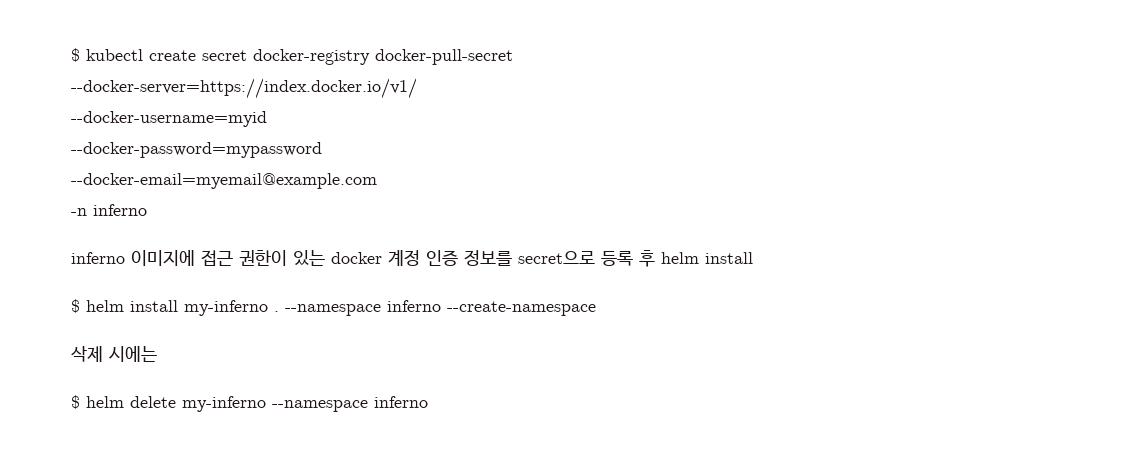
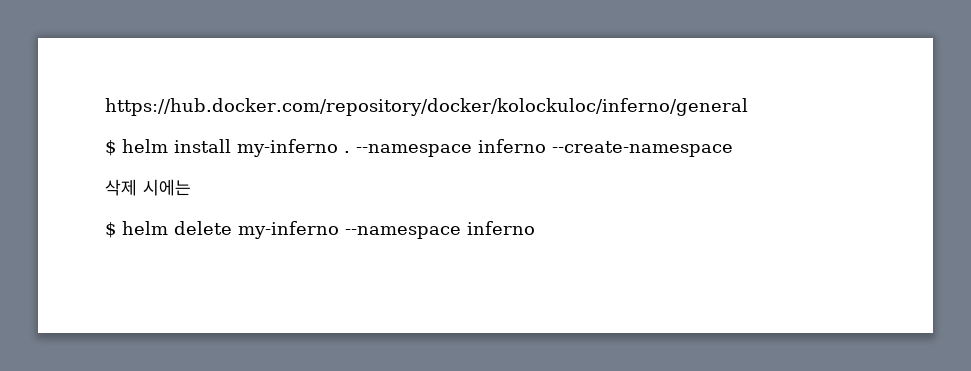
[71,48,513,65] [71,78,417,99] [71,111,267,127] [71,142,322,158] [71,173,377,189] [71,204,147,216] [71,249,753,267] $ kubectl create secret docker-registry docker-pull-secret // --docker-server=https://index.docker.io/v1/ // --docker-username=myid // --docker-password=mypassword // --docker-email=myemail@example.com // -n inferno // inferno 이미지에 접근 권한이 있는 docker 계정 인증 정보를 secret으로 등록 후 helm install -> [105,98,748,116] https://hub.docker.com/repository/docker/kolockuloc/inferno/general

